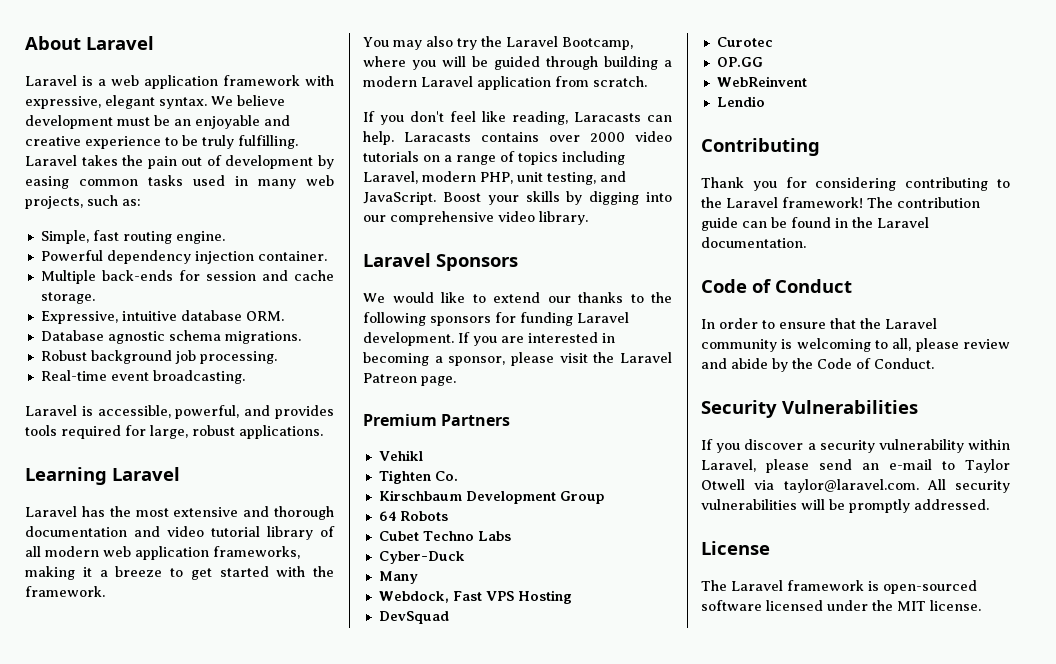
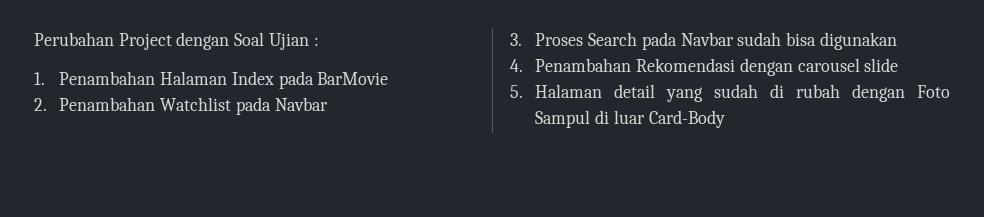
[25,36,154,50] [25,75,334,89] [25,95,285,109] [25,115,290,129] [25,135,298,149] [25,155,334,169] [25,175,334,189] [25,195,141,209] [40,230,225,244] [40,250,327,264] [40,270,334,284] [40,292,95,304] [40,310,284,324] [40,330,301,344] [40,350,277,364] [40,370,245,384] [25,405,334,419] [25,425,323,439] [25,467,180,485] [25,506,334,520] [25,526,335,540] [25,546,300,560] [25,566,334,580] [25,586,105,597] [363,36,633,50] [363,56,672,70] [363,76,647,90] [363,111,672,125] [363,131,672,145] [363,151,625,165] [363,171,626,185] [363,191,672,205] [363,211,588,225] [363,253,518,271] [363,292,672,303] [363,312,629,326] [363,332,615,346] [363,352,672,366] [363,373,456,386] [363,414,511,426] [378,450,423,461] [378,470,458,484] [378,490,604,504] [378,511,448,521] [378,531,511,541] [378,551,465,564] [378,571,418,584] [378,590,572,604] [378,611,449,624] [716,37,773,47] [716,57,763,67] [716,76,807,87] [716,96,765,107] [701,138,820,156] [701,177,1010,191] [701,197,980,208] [701,217,929,231] [701,237,806,248] [701,279,852,293] [701,318,937,329] [701,338,1010,352] [701,358,934,372] [701,400,918,418] [701,439,1010,453] [701,459,1011,473] [701,479,1010,493] [701,499,989,513] [701,541,770,555] [701,580,977,594] [701,600,981,611] About Laravel // Laravel is a web application framework with expressive, elegant syntax. We believe development must be an enjoyable and creative experience to be truly fulfilling. Laravel takes the pain out of development by easing common tasks used in many web projects, such as: // Simple, fast routing engine. // Powerful dependency injection container. // Multiple back-ends for session and cache storage. // Expressive, intuitive database ORM. // Database agnostic schema migrations. // Robust background job processing. // Real-time event broadcasting. // Laravel is accessible, powerful, and provides tools required for large, robust applications. // Learning Laravel // Laravel has the most extensive and thorough documentation and video tutorial library of all modern web application frameworks, making it a breeze to get started with the framework. // You may also try the Laravel Bootcamp, where you will be guided through building a modern Laravel application from scratch. // If you don't feel like reading, Laracasts can help. Laracasts contains over 2000 video tutorials on a range of topics including Laravel, modern PHP, unit testing, and JavaScript. Boost your skills by digging into our comprehensive video library. // Laravel Sponsors // We would like to extend our thanks to the following sponsors for funding Laravel development. If you are interested in becoming a sponsor, please visit the Laravel Patreon page. // Premium Partners // Vehikl // Tighten Co. // Kirschbaum Development Group // 64 Robots // Cubet Techno Labs // Cyber-Duck // Many // Webdock, Fast VPS Hosting // DevSquad // Curotec // OP.GG // WebReinvent // Lendio // Contributing // Thank you for considering contributing to the Laravel framework! The contribution guide can be found in the Laravel documentation. // Code of Conduct // In order to ensure that the Laravel community is welcoming to all, please review and abide by the Code of Conduct. // Security Vulnerabilities // If you discover a security vulnerability within Laravel, please send an e-mail to Taylor Otwell via taylor@laravel.com. All security vulnerabilities will be promptly addressed. // License // The Laravel framework is open-sourced software licensed under the MIT license. -> [34,32,319,50] [34,71,389,89] [34,97,328,115] [510,32,897,50] [510,58,899,76] [510,84,950,102] [535,110,725,128] Perubahan Project dengan Soal Ujian : // 1. Penambahan Halaman Index pada BarMovie // 2. Penambahan Watchlist pada Navbar // 3. Proses Search pada Navbar sudah bisa digunakan // 4. Penambahan Rekomendasi dengan carousel slide // 5. Halaman detail yang sudah di rubah dengan Foto Sampul di luar Card-Body

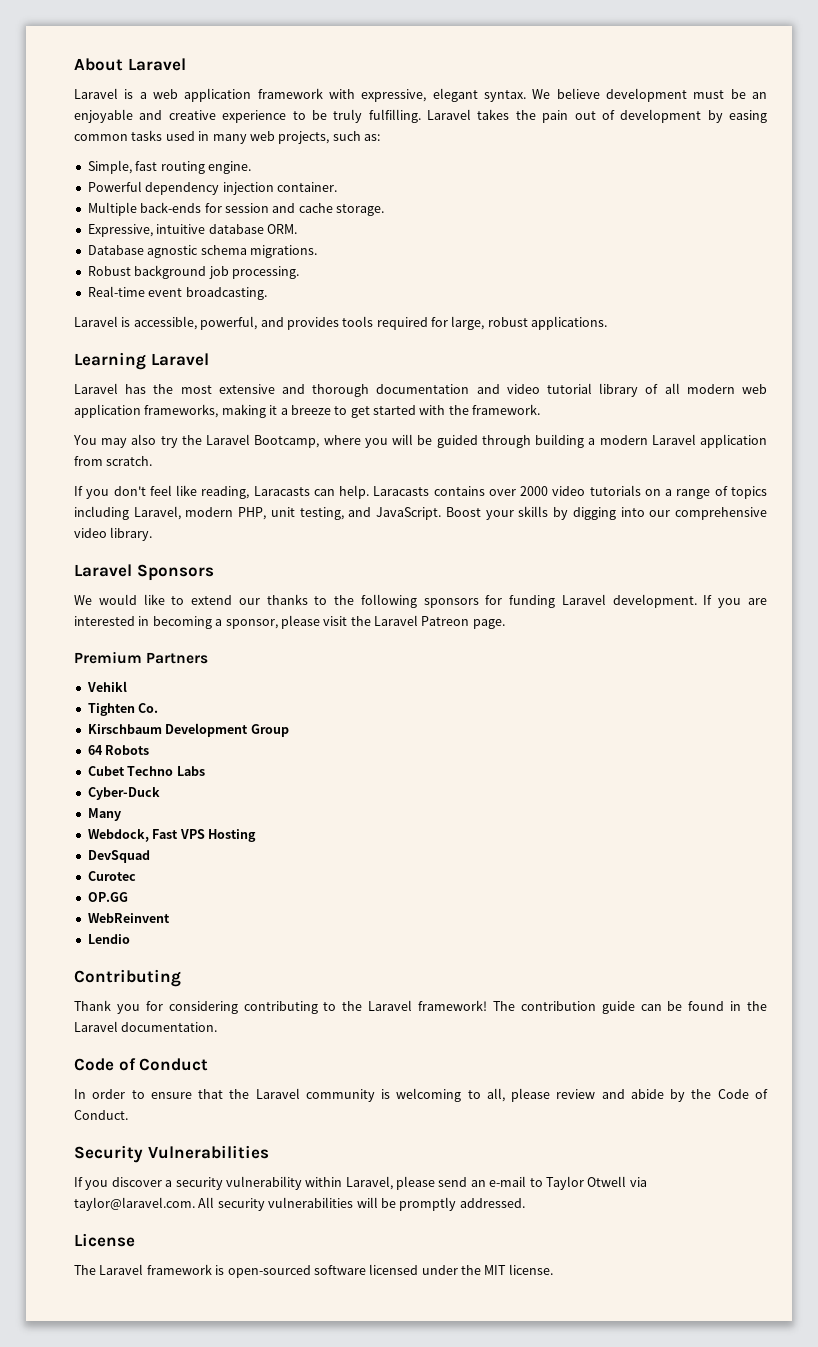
[34,32,319,50] [34,71,389,89] [34,97,328,115] [510,32,897,50] [510,58,899,76] [510,84,950,102] [535,110,725,128] Perubahan Project dengan Soal Ujian : // 1. Penambahan Halaman Index pada BarMovie // 2. Penambahan Watchlist pada Navbar // 3. Proses Search pada Navbar sudah bisa digunakan // 4. Penambahan Rekomendasi dengan carousel slide // 5. Halaman detail yang sudah di rubah dengan Foto Sampul di luar Card-Body -> [74,58,186,71] [74,88,767,102] [74,109,767,123] [74,130,380,144] [87,160,251,174] [87,181,337,195] [87,202,384,216] [87,224,297,237] [87,245,317,258] [87,265,299,279] [87,286,267,300] [74,316,608,330] [74,352,209,370] [74,383,768,397] [74,404,541,418] [73,434,768,448] [74,456,153,466] [74,485,768,499] [74,506,768,520] [74,527,153,541] [74,564,214,581] [74,594,767,608] [74,615,505,629] [74,651,209,664] [86,681,127,692] [87,703,159,716] [87,723,289,737] [87,745,150,755] [87,766,205,776] [87,787,160,800] [87,808,121,821] [87,829,256,842] [87,850,150,863] [87,871,136,881] [87,892,128,902] [87,913,170,923] [87,934,130,944] [74,969,181,987] [74,1000,767,1014] [74,1021,218,1032] [74,1058,209,1071] [74,1088,769,1102] [74,1110,128,1120] [74,1145,269,1163] [74,1176,647,1190] [74,1197,525,1211] [74,1233,135,1247] [74,1264,553,1278] About Laravel // Laravel is a web application framework with expressive, elegant syntax. We believe development must be an enjoyable and creative experience to be truly fulfilling. Laravel takes the pain out of development by easing common tasks used in many web projects, such as: // Simple, fast routing engine. // Powerful dependency injection container. // Multiple back-ends for session and cache storage. // Expressive, intuitive database ORM. // Database agnostic schema migrations. // Robust background job processing. // Real-time event broadcasting. // Laravel is accessible, powerful, and provides tools required for large, robust applications. // Learning Laravel // Laravel has the most extensive and thorough documentation and video tutorial library of all modern web application frameworks, making it a breeze to get started with the framework. // You may also try the Laravel Bootcamp, where you will be guided through building a modern Laravel application from scratch. // If you don't feel like reading, Laracasts can help. Laracasts contains over 2000 video tutorials on a range of topics including Laravel, modern PHP, unit testing, and JavaScript. Boost your skills by digging into our comprehensive video library. // Laravel Sponsors // We would like to extend our thanks to the following sponsors for funding Laravel development. If you are interested in becoming a sponsor, please visit the Laravel Patreon page. // Premium Partners // Vehikl // Tighten Co. // Kirschbaum Development Group // 64 Robots // Cubet Techno Labs // Cyber-Duck // Many // Webdock, Fast VPS Hosting // DevSquad // Curotec // OP.GG // WebReinvent // Lendio // Contributing // Thank you for considering contributing to the Laravel framework! The contribution guide can be found in the Laravel documentation. // Code of Conduct // In order to ensure that the Laravel community is welcoming to all, please review and abide by the Code of Conduct. // Security Vulnerabilities // If you discover a security vulnerability within Laravel, please send an e-mail to Taylor Otwell via taylor@laravel.com. All security vulnerabilities will be promptly addressed. // License // The Laravel framework is open-sourced software licensed under the MIT license.

